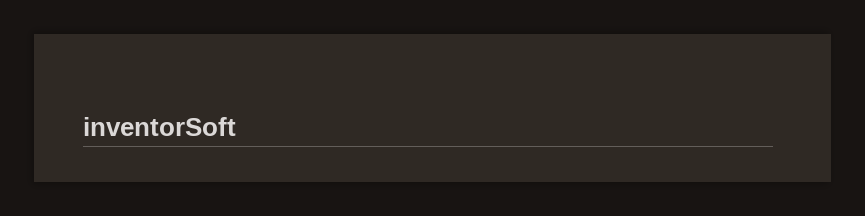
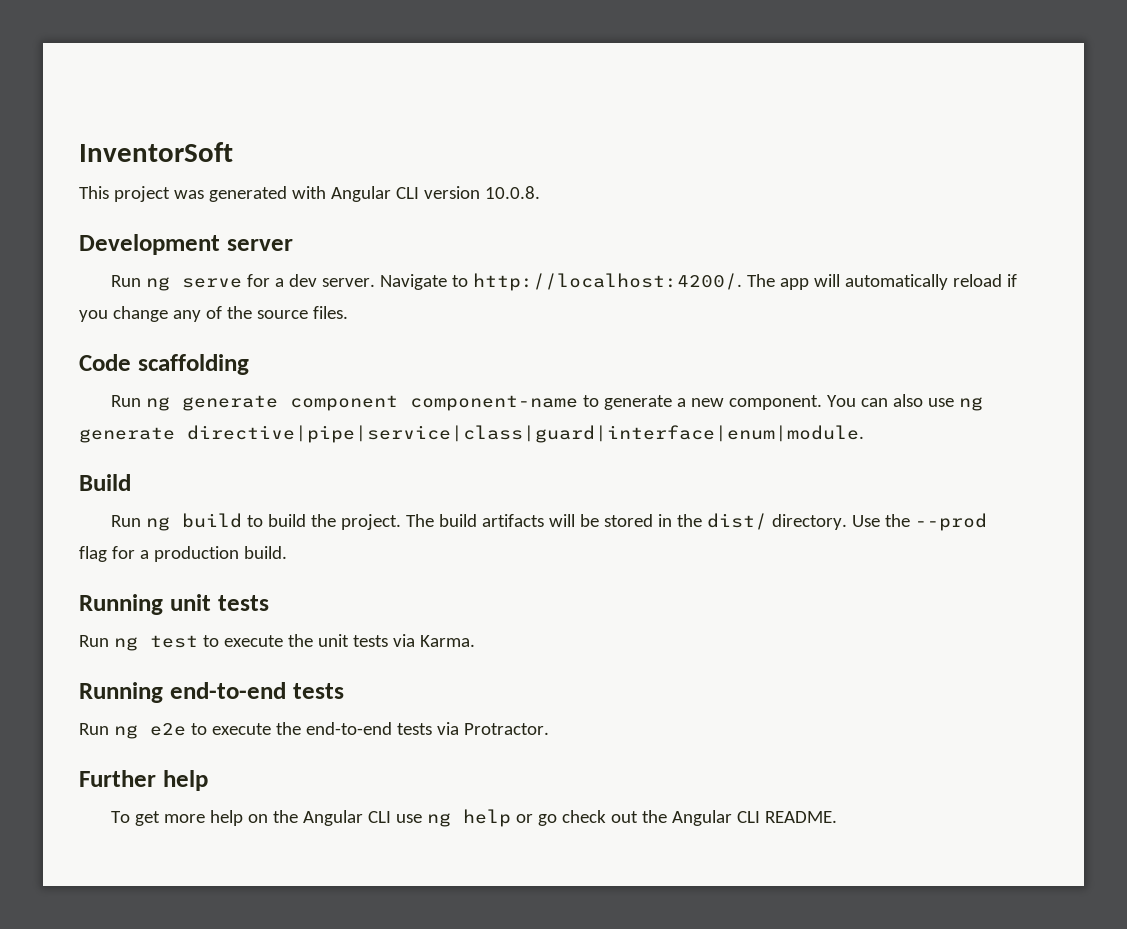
[83,117,236,136] inventorSoft -> [79,142,233,162] [79,186,540,202] [79,234,293,255] [111,273,1017,291] [79,306,348,322] [79,354,249,375] [111,394,983,411] [79,425,864,443] [79,474,131,491] [111,513,987,531] [79,546,287,562] [79,594,269,615] [79,634,475,651] [79,682,344,703] [79,722,549,739] [79,770,208,791] [111,809,837,827] InventorSoft // This project was generated with Angular CLI version 10.0.8. // Development server // Run ng serve for a dev server. Navigate to http://localhost:4200/. The app will automatically reload if you change any of the source files. // Code scaffolding // Run ng generate component component-name to generate a new component. You can also use ng generate directive|pipe|service|class|guard|interface|enum|module. // Build // Run ng build to build the project. The build artifacts will be stored in the dist/ directory. Use the --prod flag for a production build. // Running unit tests // Run ng test to execute the unit tests via Karma. // Running end-to-end tests // Run ng e2e to execute the end-to-end tests via Protractor. // Further help // To get more help on the Angular CLI use ng help or go check out the Angular CLI README.

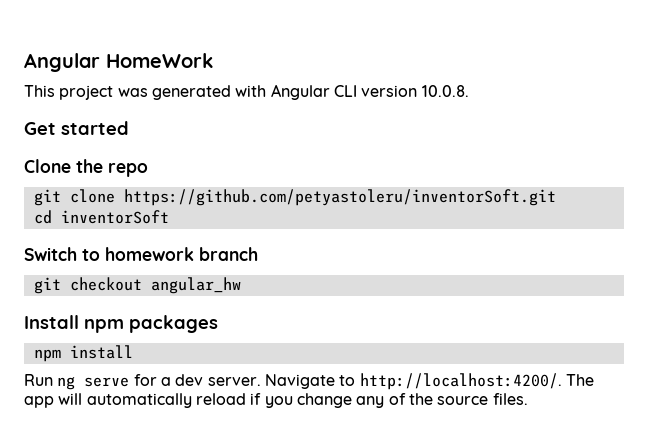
[79,142,233,162] InventorSoft -> [24,53,213,72] Angular HomeWork
[79,234,293,255] Development server -> [24,121,129,135] [24,159,148,177] [33,189,556,206] [33,210,169,224] [24,247,258,261] [33,277,241,294] [24,315,218,333] [33,345,133,362] Get started // Clone the repo // git clone https://github.com/petyastoleru/inventorSoft.git // cd inventorSoft // Switch to homework branch // git checkout angular_hw // Install npm packages // npm install
[79,354,249,375] [111,394,983,411] [79,425,864,443] [79,474,131,491] [111,513,987,531] [79,546,287,562] [79,594,269,615] [79,634,475,651] [79,682,344,703] [79,722,549,739] [79,770,208,791] [111,809,837,827] // Code scaffolding // Run ng generate component component-name to generate a new component. You can also use ng generate directive|pipe|service|class|guard|interface|enum|module. // Build // Run ng build to build the project. The build artifacts will be stored in the dist/ directory. Use the --prod flag for a production build. // Running unit tests // Run ng test to execute the unit tests via Karma. // Running end-to-end tests // Run ng e2e to execute the end-to-end tests via Protractor. // Further help // To get more help on the Angular CLI use ng help or go check out the Angular CLI README. -> (528, 399) none

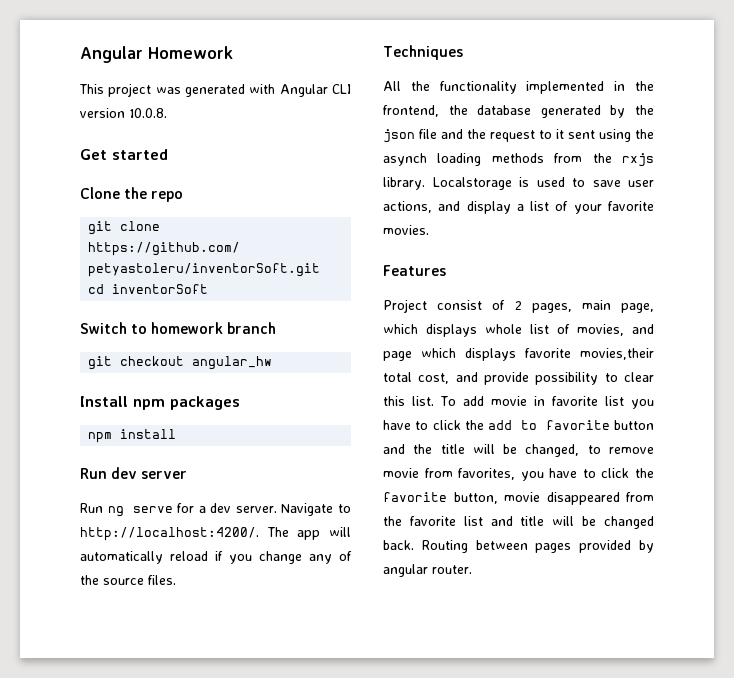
[24,53,213,72] Angular HomeWork -> [80,46,233,63] Angular Homework
(133, 352) none -> [80,467,188,479] // Run dev server
(528, 399) none -> [383,45,463,60] [383,81,654,94] [383,105,654,118] [383,129,654,143] [383,153,654,167] [383,177,654,190] [383,201,654,214] [383,225,429,235] [383,265,446,276] [383,299,654,313] [383,324,654,337] [383,348,654,361] [383,372,654,385] [383,396,654,409] [383,420,654,430] [383,444,654,457] [383,468,654,481] [383,492,654,505] [383,516,654,529] [383,540,654,553] [383,564,472,577] // Techniques // All the functionality implemented in the frontend, the database generated by the json file and the request to it sent using the asynch loading methods from the rxjs library. Localstorage is used to save user actions, and display a list of your favorite movies. // Features // Project consist of 2 pages, main page, which displays whole list of movies, and page which displays favorite movies,their total cost, and provide possibility to clear this list. To add movie in favorite list you have to click the add to favorite button and the title will be changed, to remove movie from favorites, you have to click the favorite button, movie disappeared from the favorite list and title will be changed back. Routing between pages provided by angular router.

